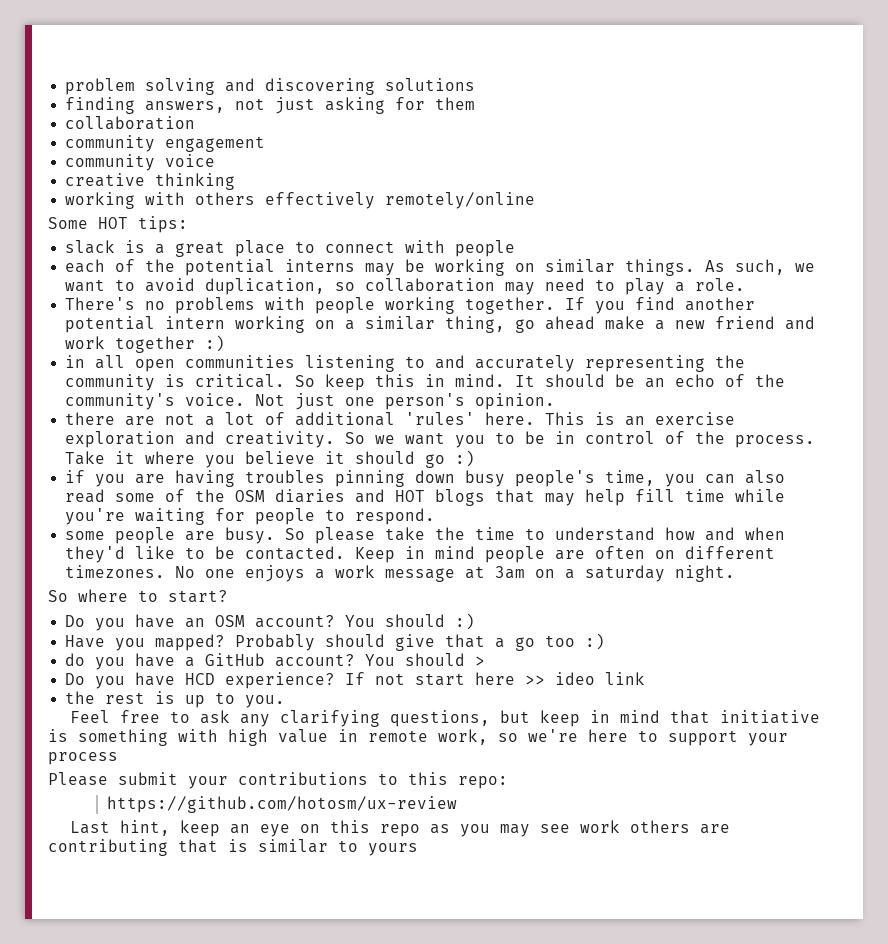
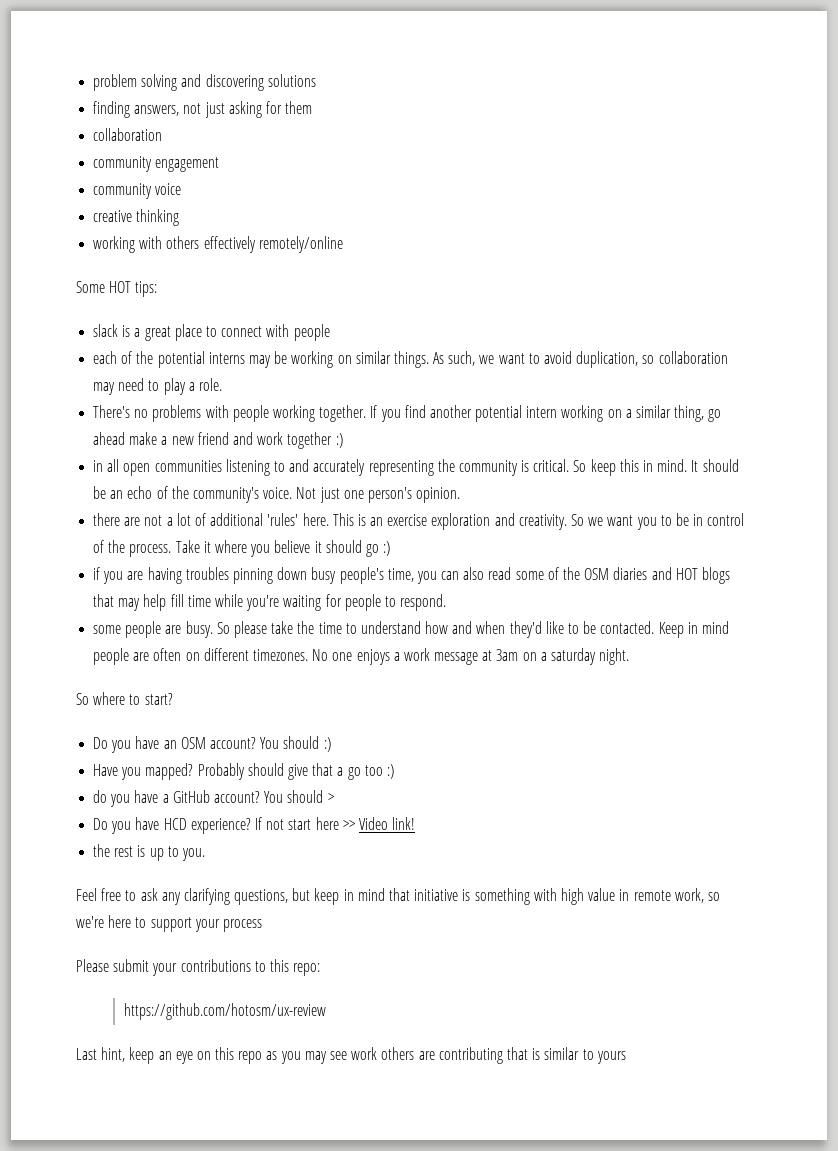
[555,672,646,685] ideo link -> [358,817,416,830] Video link!

